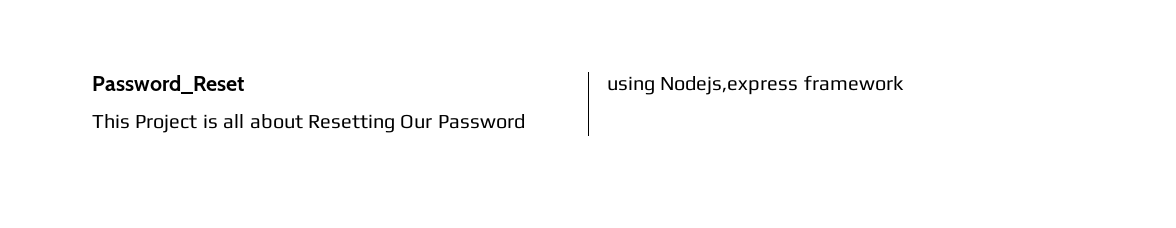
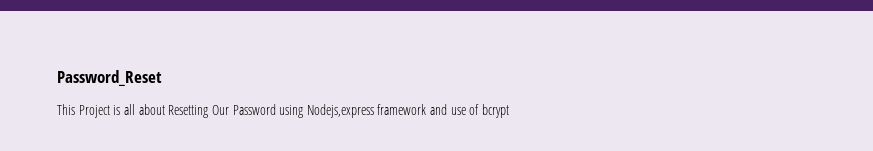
(904, 83) none -> [430,104,510,118] and use of bcrypt

